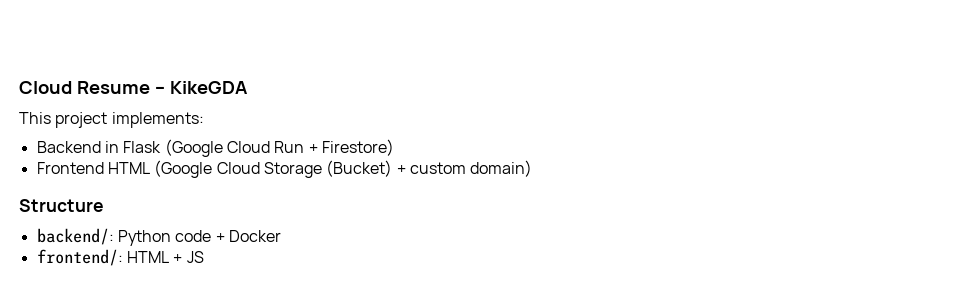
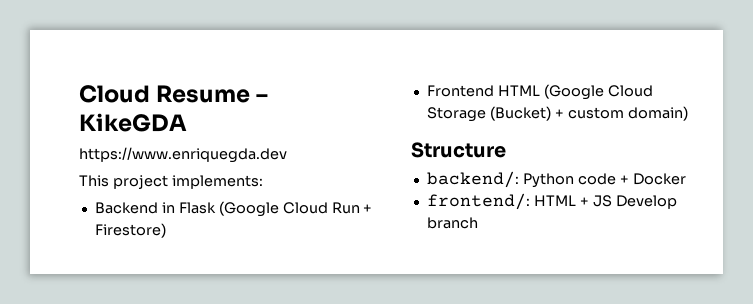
(248, 87) none -> [79,147,287,163] // https://www.enriquegda.dev
(204, 257) none -> [615,195,677,209] [426,217,478,229] Develop branch

